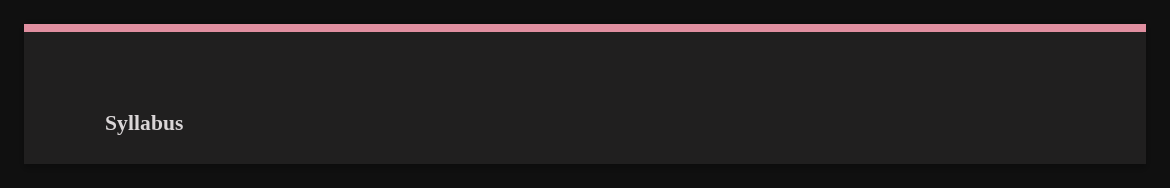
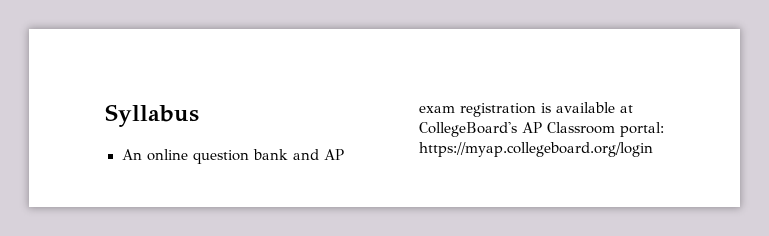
(183, 125) none -> [121,149,344,164] [418,102,633,117] [418,122,664,137] [418,142,653,157] // An online question bank and AP exam registration is available at CollegeBoard's AP Classroom portal: https://myap.collegeboard.org/login

